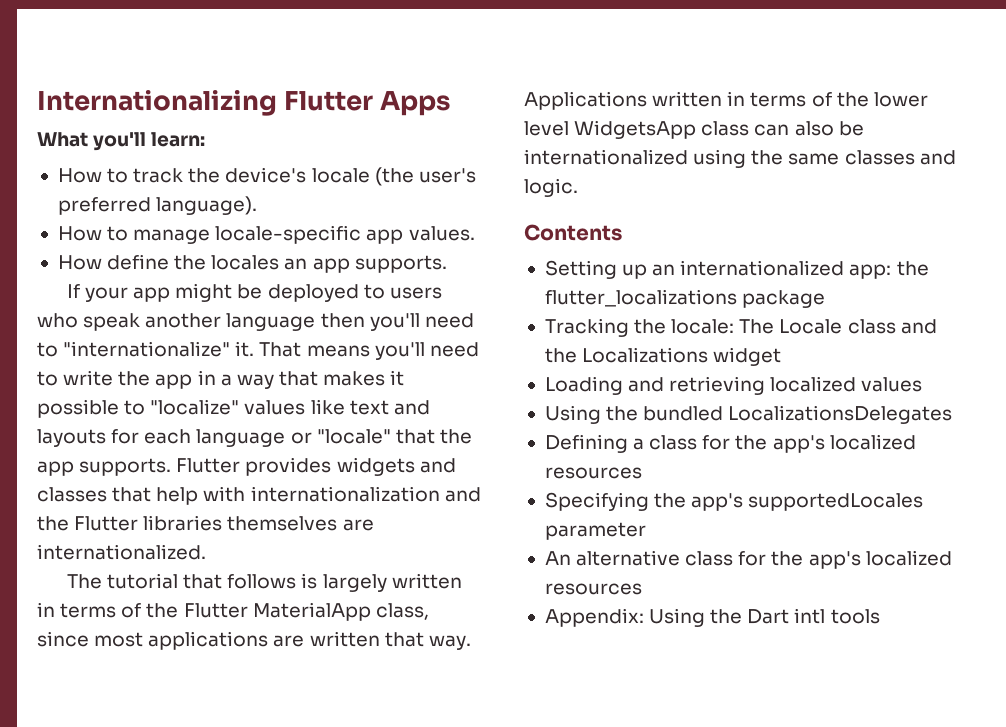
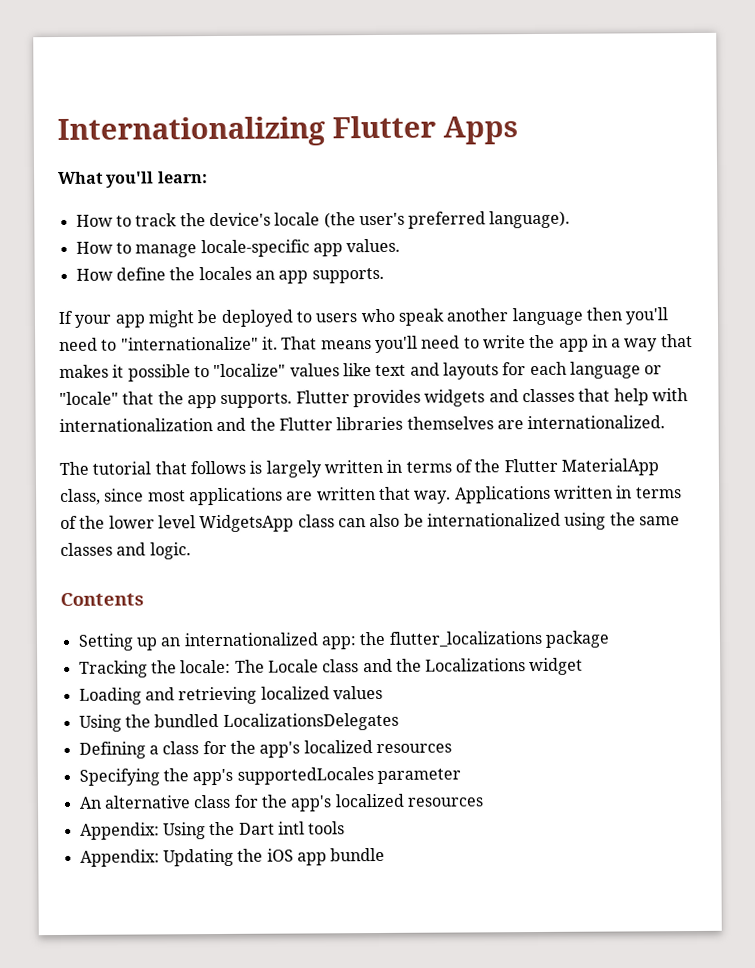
(880, 616) none -> [79,847,386,867] // Appendix: Updating the iOS app bundle

